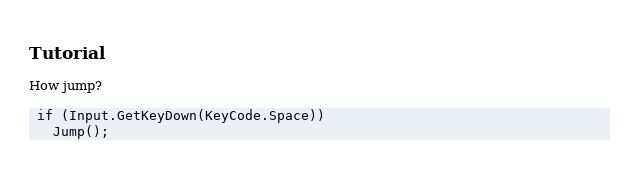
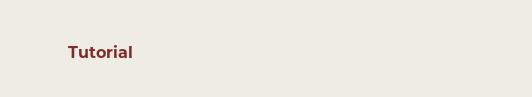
[29,81,102,93] [36,109,325,123] [52,125,109,139] // How jump? // if (Input.GetKeyDown(KeyCode.Space)) // Jump(); -> (133, 51) none

